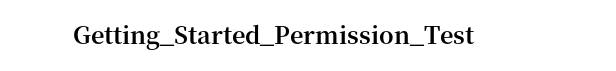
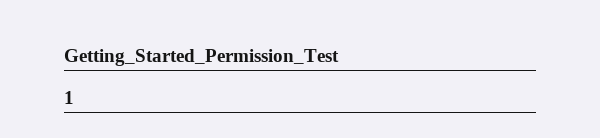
(475, 37) none -> [64,91,74,104] // 1

